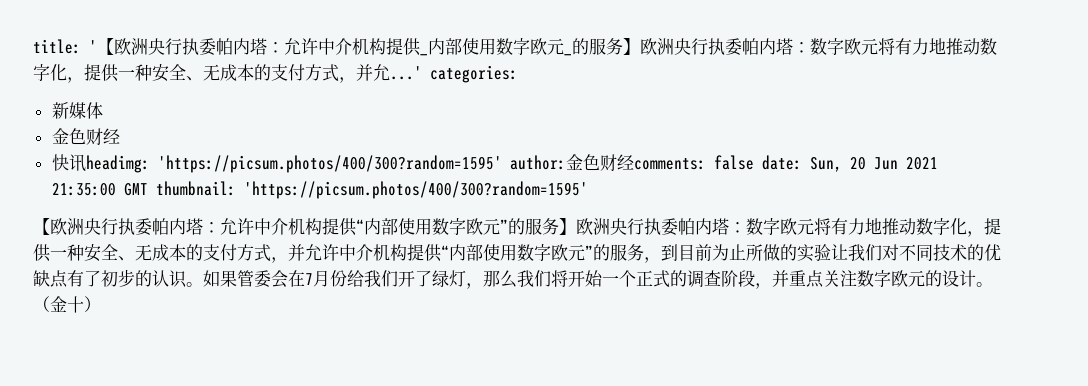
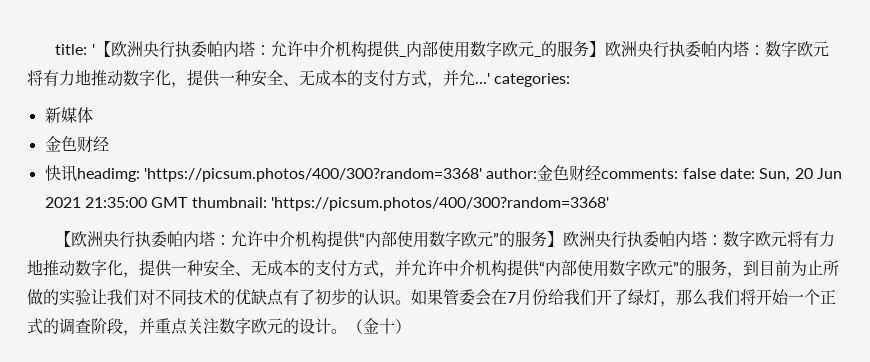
[157,155,502,173] 'https://picsum.photos/400/300?random=1595' -> [143,168,482,182] 'https://picsum.photos/400/300?random=3368'
[243,181,588,199] 'https://picsum.photos/400/300?random=1595' -> [270,197,609,211] 'https://picsum.photos/400/300?random=3368'

